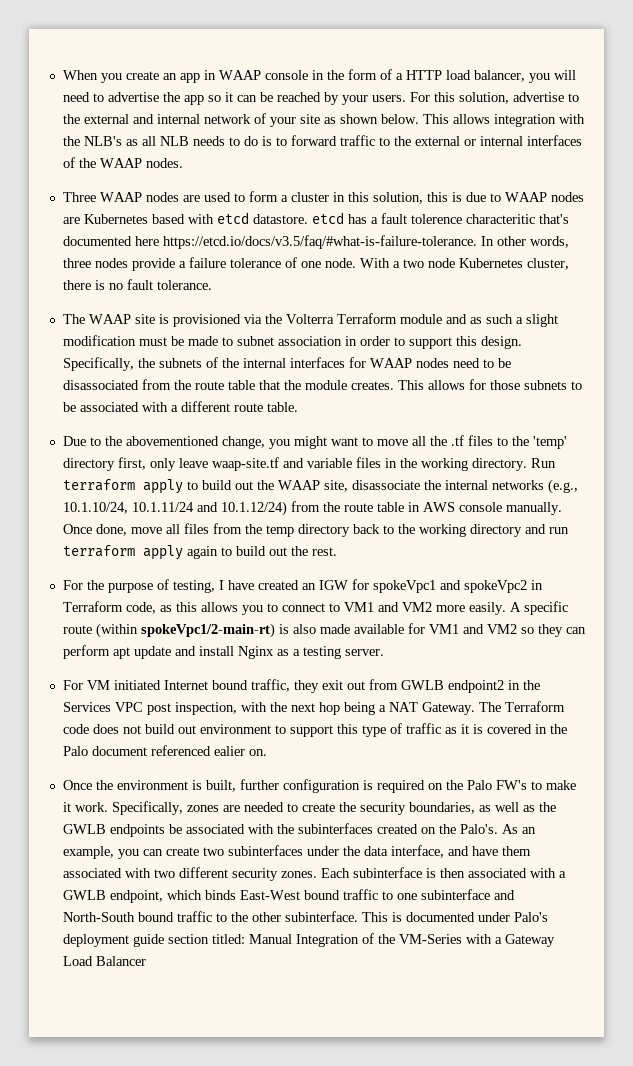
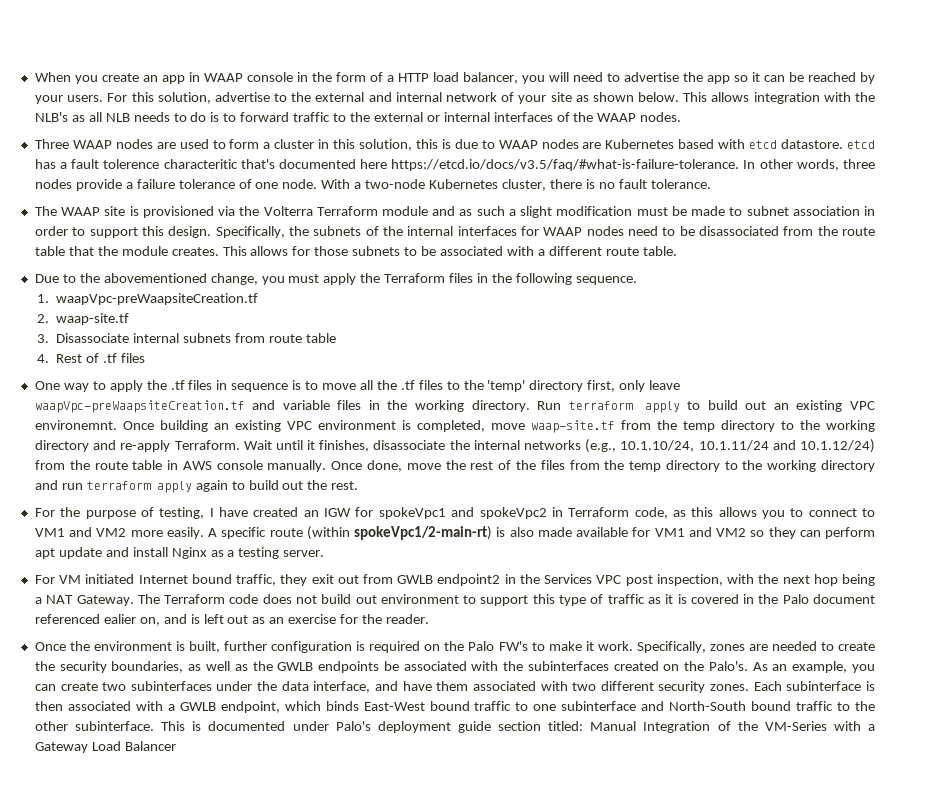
[402,258,455,268] two node -> [365,179,426,189] two-node
[293,436,358,449] might want -> [288,273,637,285] [36,293,259,305] [36,313,130,325] [36,333,336,343] [36,353,145,363] [34,380,302,392] must apply the Terraform files in the following sequence. // 1. waapVpc-preWaapsiteCreation.tf // 2. waap-site.tf // 3. Disassociate internal subnets from route table // 4. Rest of .tf files // One way to apply the .tf files in sequence is
[211,457,279,471] waap-site.tf -> [34,400,245,413] waapVpc-preWaapsiteCreation.tf
[256,480,348,492] the WAAP site, -> [773,400,875,412] [34,420,875,433] [34,440,370,452] an existing VPC environemnt. Once building an existing VPC environment is completed, move waap-site.tf from the temp directory to the working directory and re-apply Terraform. Wait until it finishes,
[165,524,180,534] all -> [445,460,536,470] the rest of the
[352,524,380,534] back -> (720, 466) none
[248,749,267,756] on. -> [139,614,429,626] on, and is left out as an exercise for the reader.

